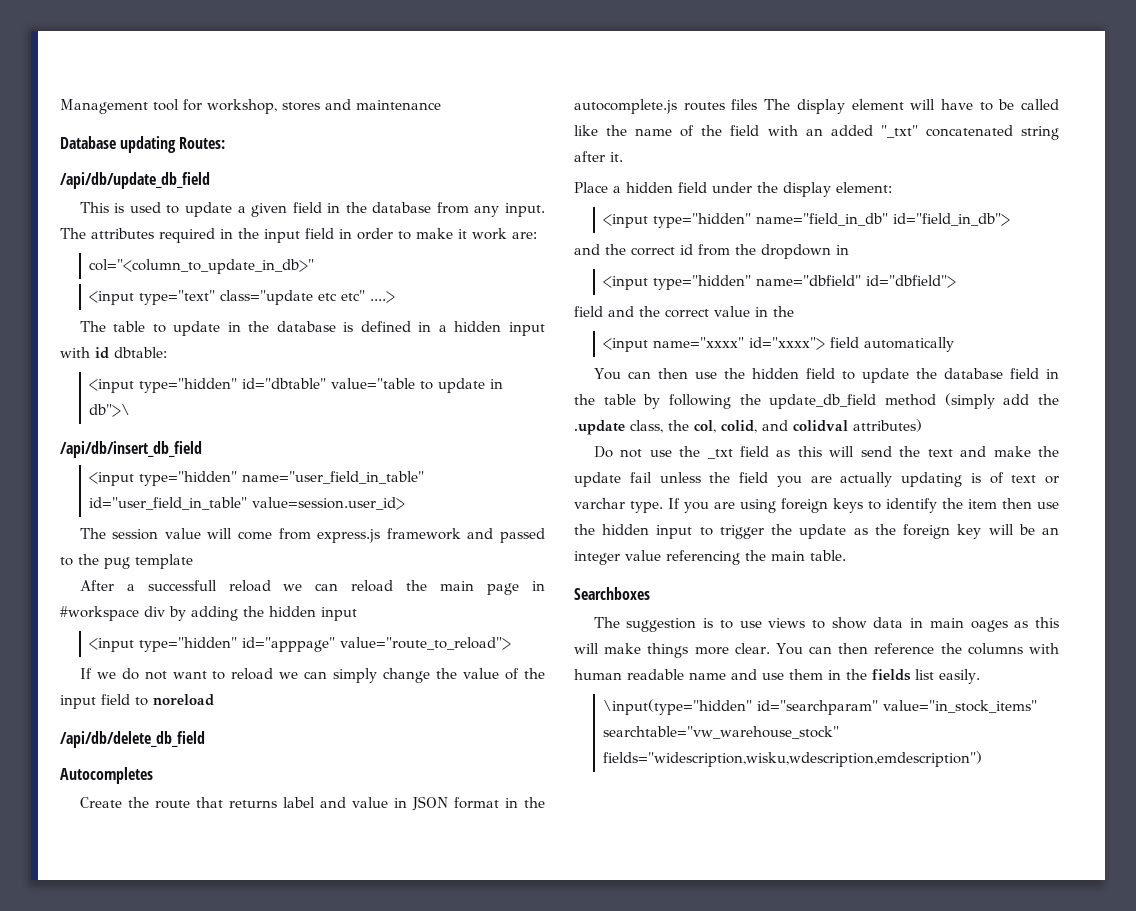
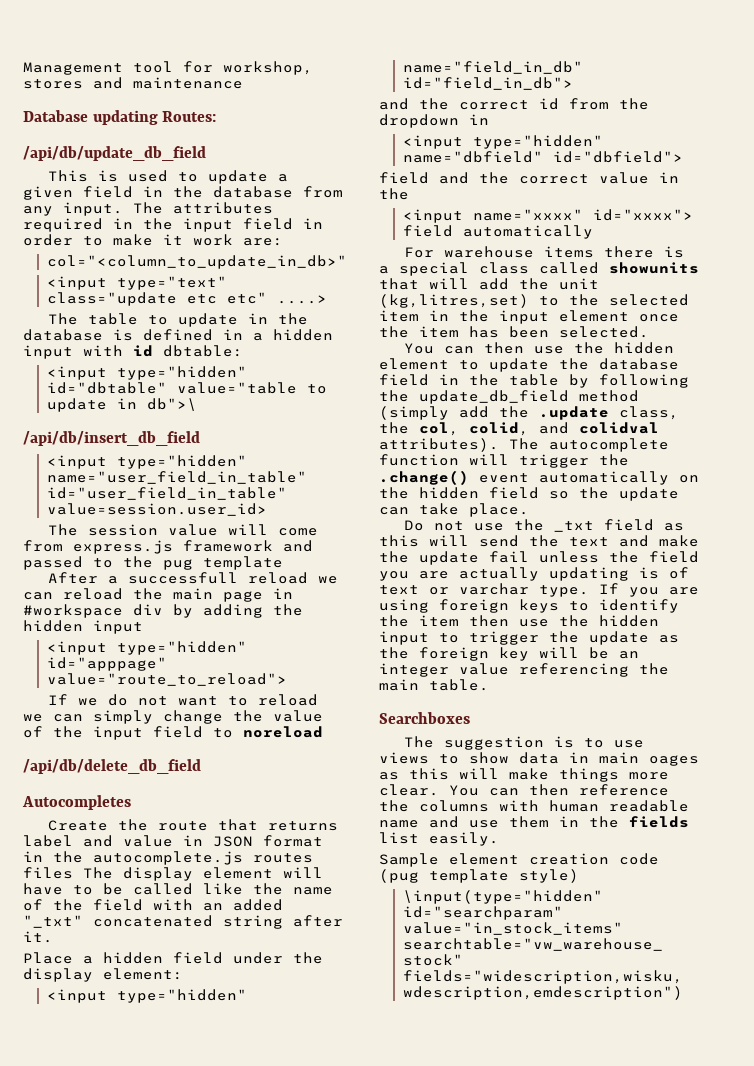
(955, 344) none -> [403,246,684,258] [379,262,699,276] [379,278,599,290] [379,294,689,308] [379,310,679,324] [379,326,649,338] // For warehouse items there is a special class called showunits that will add the unit (kg,litres,set) to the selected item in the input element once the item has been selected.
[805,368,835,379] field -> [379,358,449,370] element
[853,419,922,432] attributes) -> [379,438,669,452] [379,454,629,468] [379,470,699,485] [379,487,679,501] [379,503,529,517] attributes). The autocomplete function will trigger the .change() event automatically on the hidden field so the update can take place.
(980, 676) none -> [379,853,659,867] [379,869,579,883] // Sample element creation code (pug template style)

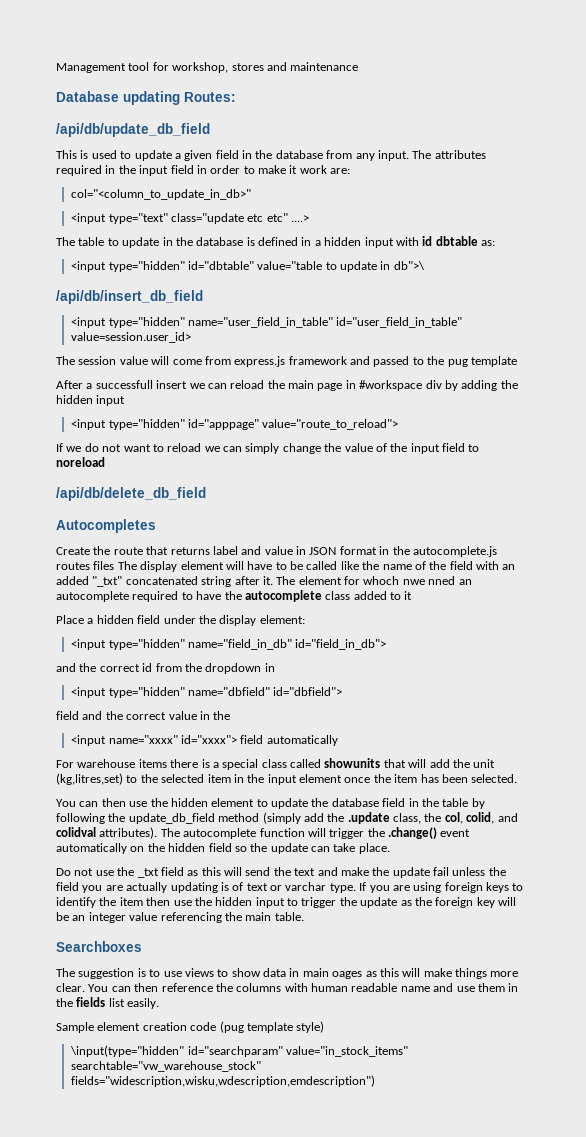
[163,345,243,357] dbtable: -> [435,236,495,246] dbtable as:
[247,572,308,584] reload -> [156,380,188,389] insert
(53, 937) none -> [276,576,472,585] [56,590,413,602] The element for whoch nwe nned an autocomplete required to have the autocomplete class added to it

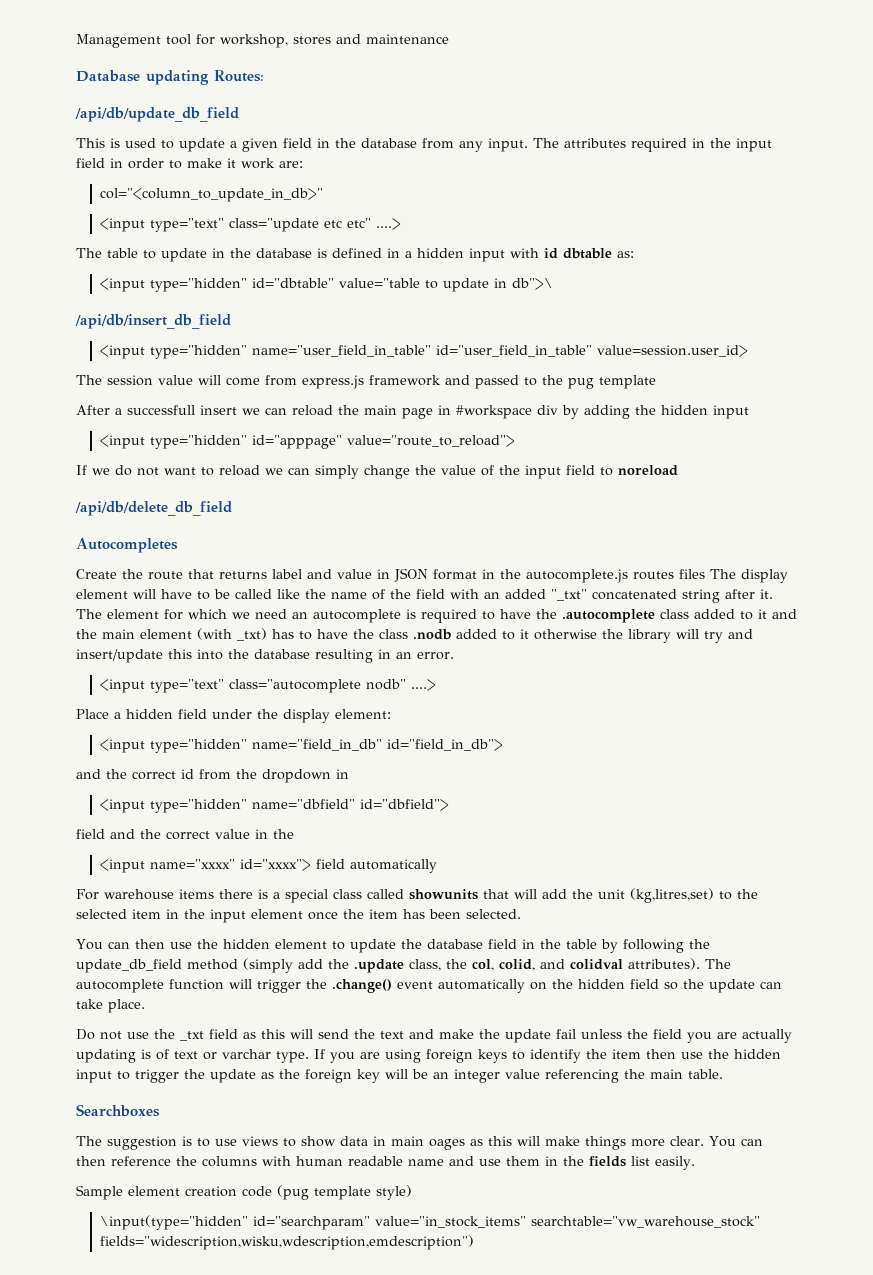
[363,576,456,585] whoch nwe nned -> [188,609,287,619] which we need
(129, 596) none -> [406,609,416,619] is
[244,590,322,602] autocomplete -> [562,609,655,623] .autocomplete
(413, 595) none -> [772,609,797,619] [76,628,753,643] [76,649,454,663] [100,679,437,693] and the main element (with _txt) has to have the class .nodb added to it otherwise the library will try and insert/update this into the database resulting in an error. // <input type="text" class="autocomplete nodb" ....>

